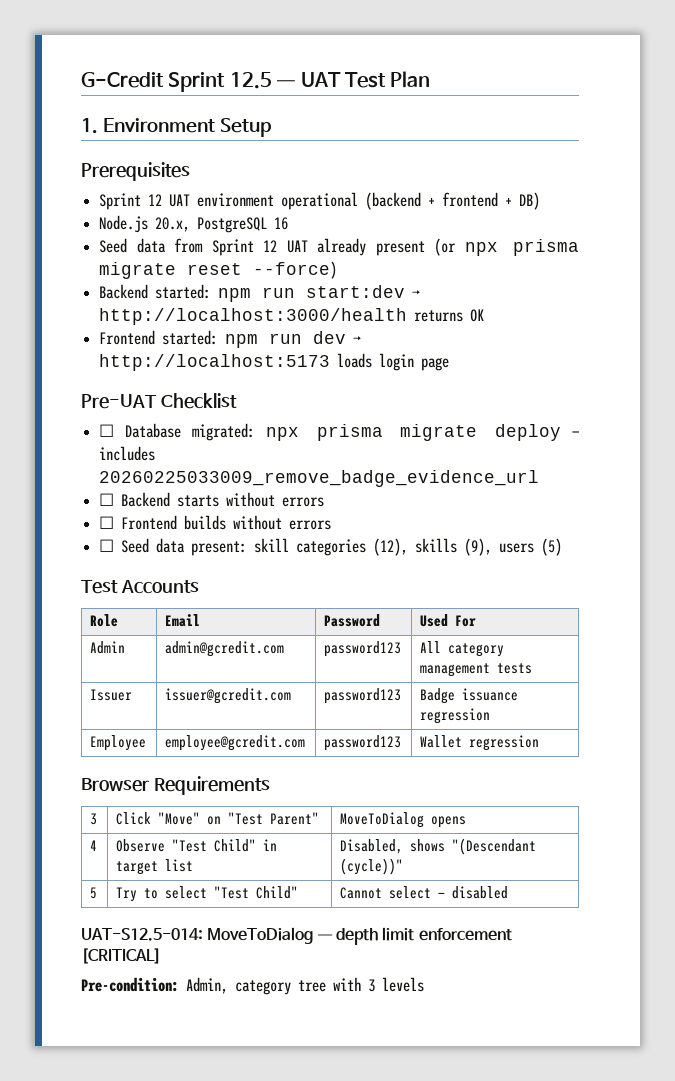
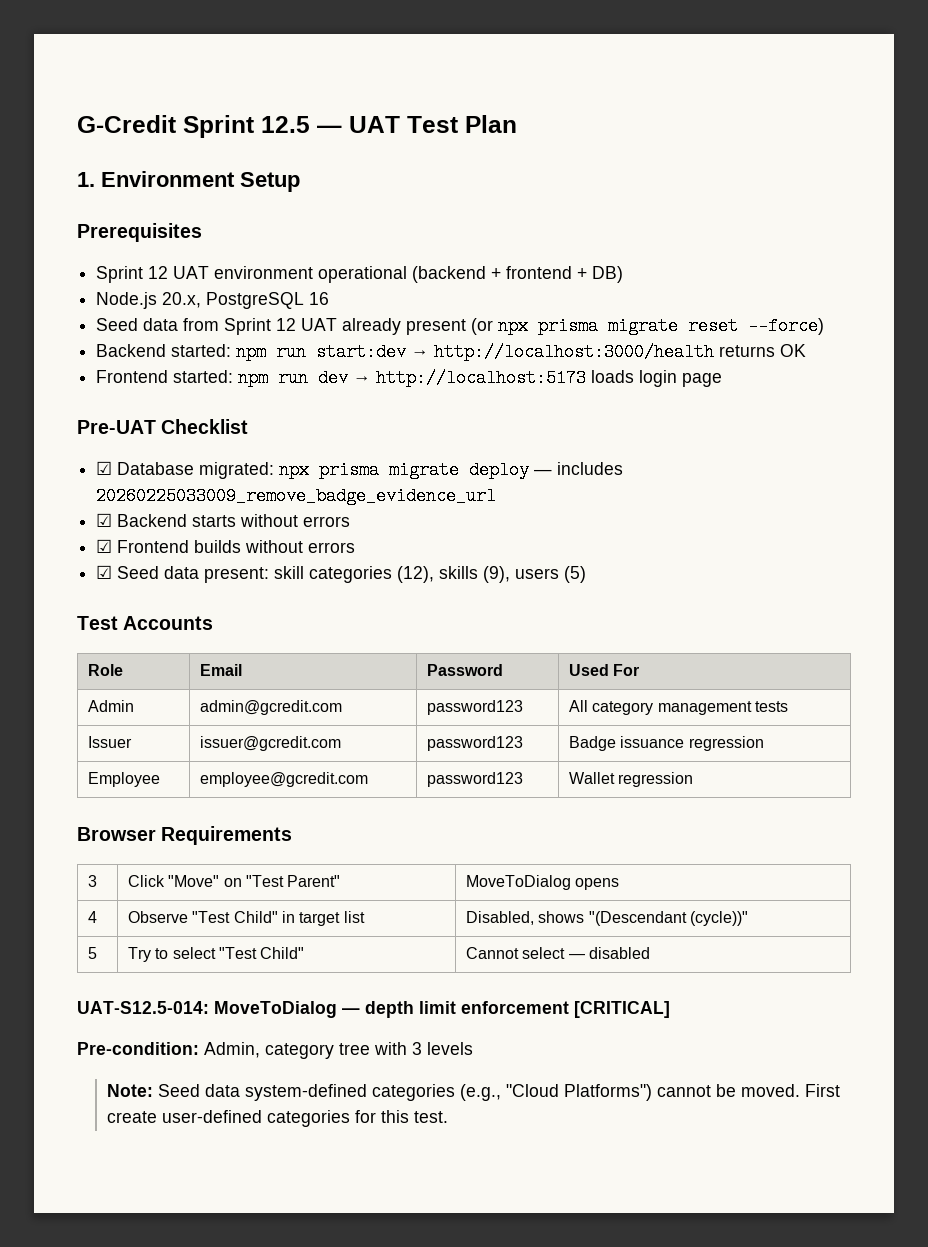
[99,424,115,437] ☐ -> [96,461,113,475] ☑
[99,493,115,506] ☐ -> [96,513,113,527] ☑
[99,516,115,529] ☐ -> [96,539,113,553] ☑
[99,539,115,552] ☐ -> [96,565,113,579] ☑
(424, 984) none -> [107,1084,841,1101] [107,1110,449,1127] // Note: Seed data system-defined categories (e.g., "Cloud Platforms") cannot be moved. First create user-defined categories for this test.

